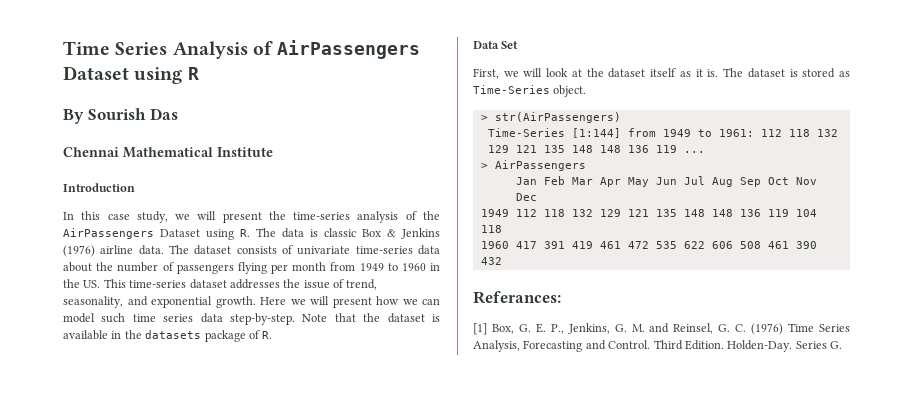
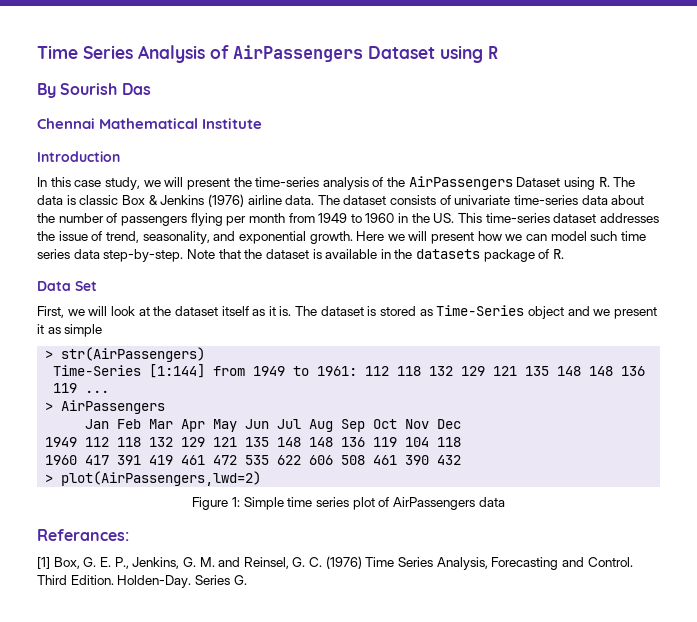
[553,85,587,97] object. -> [527,306,657,319] [37,324,103,337] object and we present it as simple
(502, 261) none -> [45,471,262,486] [192,497,505,510] // > plot(AirPassengers,lwd=2) // Figure 1: Simple time series plot of AirPassengers data

